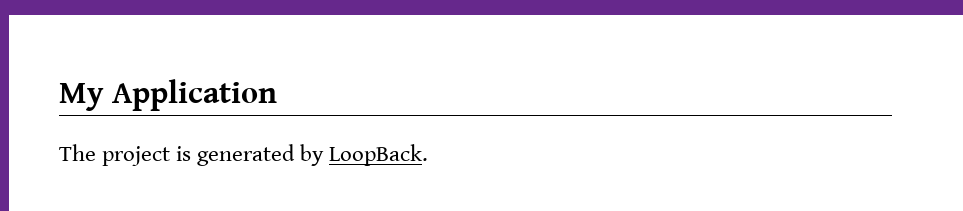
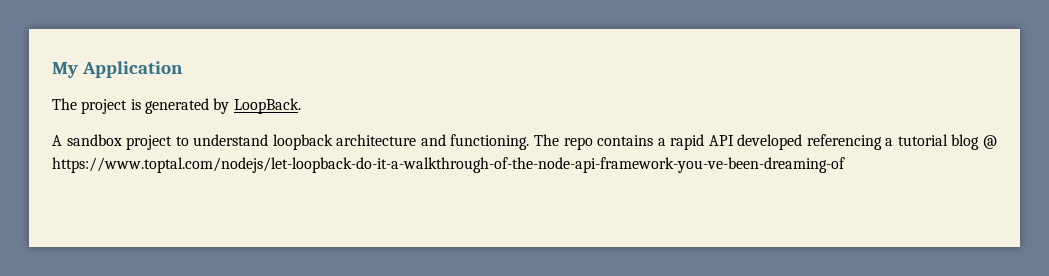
(429, 155) none -> [52,134,997,150] [52,157,845,173] // A sandbox project to understand loopback architecture and functioning. The repo contains a rapid API developed referencing a tutorial blog @ https://www.toptal.com/nodejs/let-loopback-do-it-a-walkthrough-of-the-node-api-framework-you-ve-been-dreaming-of

